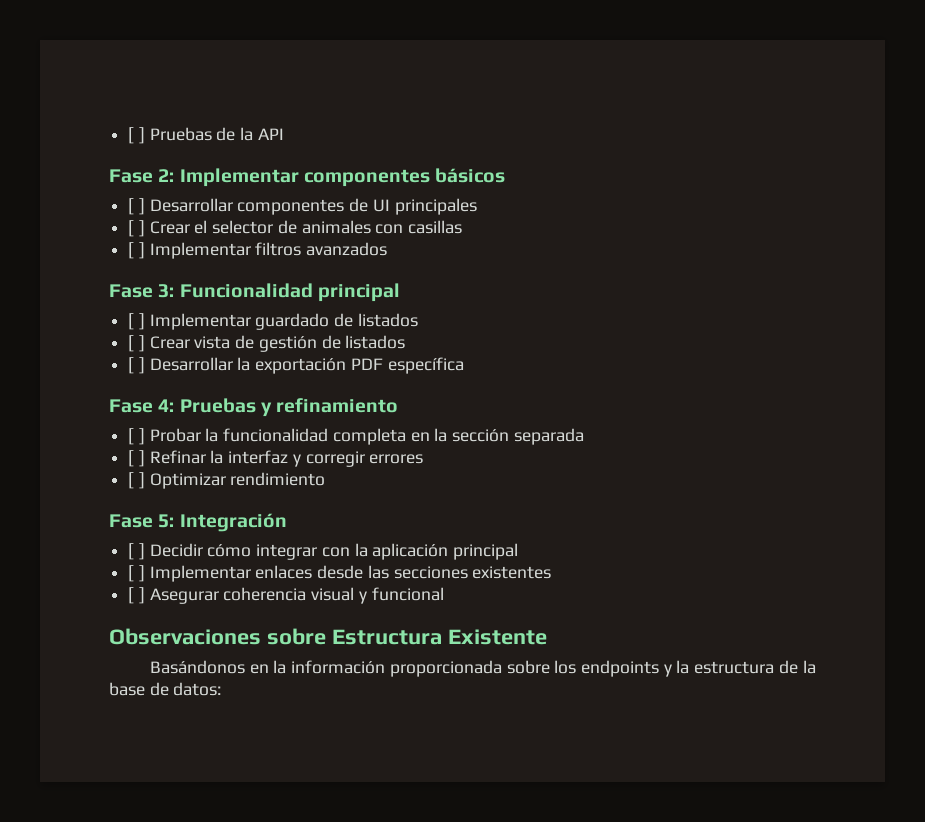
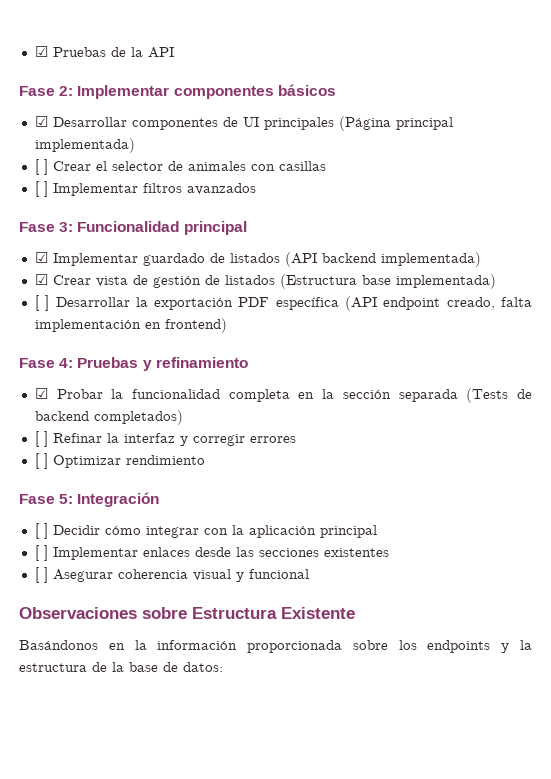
[128,127,145,144] [ ] -> [34,46,48,57] ☑
[128,198,145,215] [ ] -> [34,116,48,127] ☑
(477, 206) none -> [338,116,453,131] [34,138,135,153] (Página principal implementada)
[128,313,145,330] [ ] -> [34,252,48,263] ☑
[128,335,145,352] // [ ] -> [284,252,481,267] [34,274,48,285] (API backend implementada) // ☑
(406, 342) none -> [279,274,496,289] (Estructura base implementada)
(464, 365) none -> [345,296,532,311] [34,318,227,333] (API endpoint creado, falta implementación en frontend)
[128,428,145,445] [ ] -> [34,388,48,399] ☑
(584, 436) none -> [466,388,532,403] [34,410,183,425] (Tests de backend completados)

